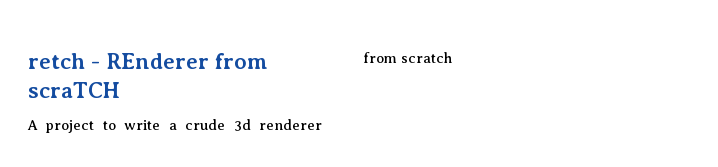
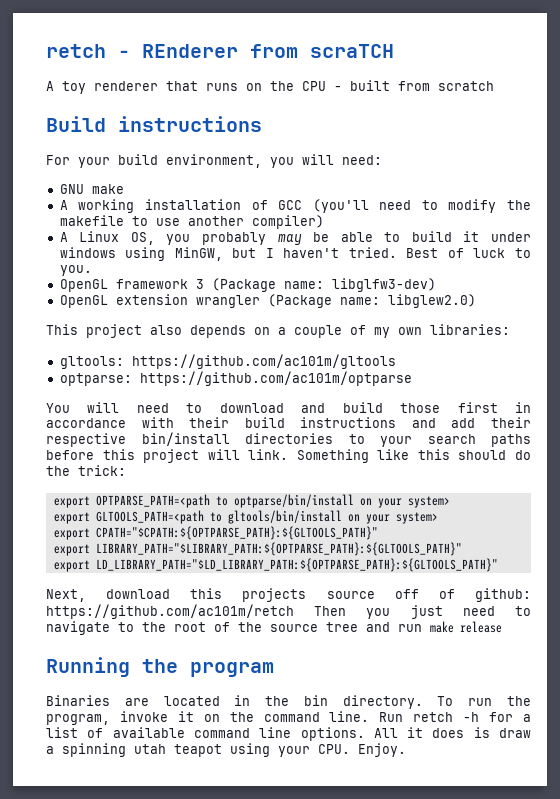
[46,119,322,133] [363,52,452,63] project to write a crude 3d renderer from scratch -> [62,80,494,94] [46,116,262,132] [46,154,382,168] [59,184,124,194] [59,199,531,213] [59,215,324,229] [59,231,531,245] [59,247,531,261] [59,265,92,276] [59,278,436,292] [59,294,476,308] [46,324,510,338] [59,354,396,369] [59,371,412,386] [46,402,531,413] [46,417,531,428] [46,432,531,447] [46,449,531,463] [46,465,126,476] [53,494,450,508] [53,510,438,524] [53,526,378,540] [53,542,462,556] [53,558,498,572] [46,588,532,602] [46,604,531,619] [46,621,502,635] [46,657,274,677] [46,695,531,709] [46,711,532,725] [46,727,531,741] [46,743,406,757] toy renderer that runs on the CPU - built from scratch // Build instructions // For your build environment, you will need: // GNU make // A working installation of GCC (you'll need to modify the makefile to use another compiler) // A Linux OS, you probably may be able to build it under windows using MinGW, but I haven't tried. Best of luck to you. // OpenGL framework 3 (Package name: libglfw3-dev) // OpenGL extension wrangler (Package name: libglew2.0) // This project also depends on a couple of my own libraries: // gltools: https://github.com/ac101m/gltools // optparse: https://github.com/ac101m/optparse // You will need to download and build those first in accordance with their build instructions and add their respective bin/install directories to your search paths before this project will link. Something like this should do the trick: // export OPTPARSE_PATH=<path to optparse/bin/install on your system> // export GLTOOLS_PATH=<path to gltools/bin/install on your system> // export CPATH="$CPATH:${OPTPARSE_PATH}:${GLTOOLS_PATH}" // export LIBRARY_PATH="$LIBRARY_PATH:${OPTPARSE_PATH}:${GLTOOLS_PATH}" // export LD_LIBRARY_PATH="$LD_LIBRARY_PATH:${OPTPARSE_PATH}:${GLTOOLS_PATH}" // Next, download this projects source off of github: https://github.com/ac101m/retch Then you just need to navigate to the root of the source tree and run make release // Running the program // Binaries are located in the bin directory. To run the program, invoke it on the command line. Run retch -h for a list of available command line options. All it does is draw a spinning utah teapot using your CPU. Enjoy.

